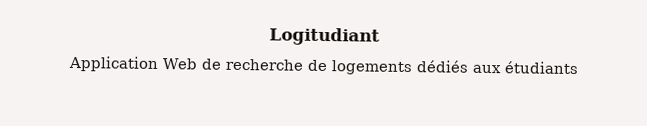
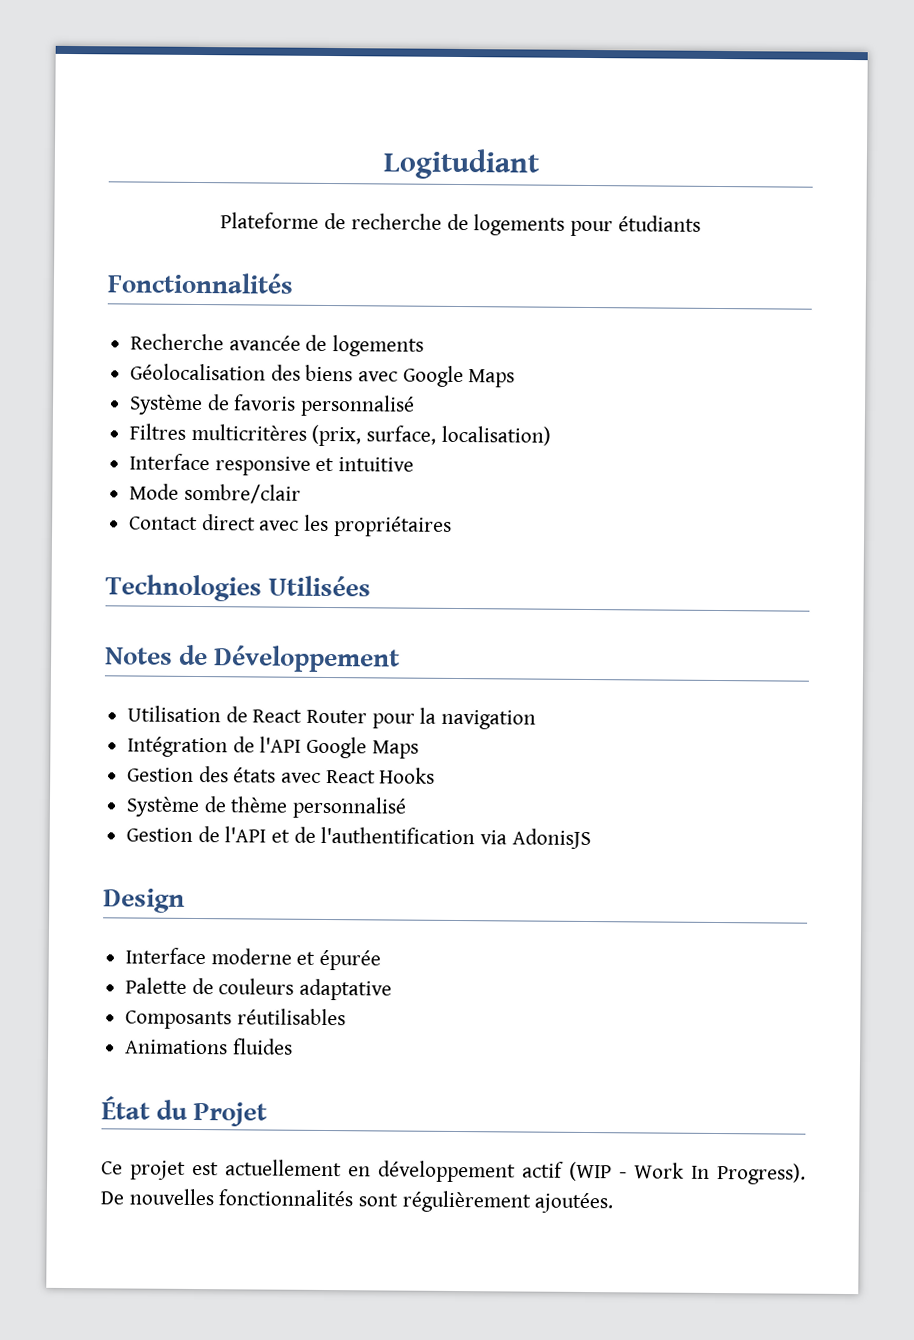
[67,55,198,73] Application Web -> [220,212,320,229] Plateforme
[415,60,501,74] dédiés aux -> [569,220,613,237] pour
(579, 68) none -> [107,272,294,294] [130,333,425,357] [130,363,516,388] [129,394,416,417] [129,423,551,447] [129,453,415,476] [129,483,301,504] [129,514,452,537] [105,574,372,602] [105,644,401,673] [127,705,537,730] [127,736,419,759] [127,766,436,784] [126,796,408,819] [126,826,591,850] [103,888,185,913] [125,947,382,971] [125,977,393,1001] [125,1008,346,1030] [125,1038,293,1055] [101,1095,268,1127] [101,1159,806,1185] [100,1188,614,1214] // Fonctionnalités // Recherche avancée de logements // Géolocalisation des biens avec Google Maps // Système de favoris personnalisé // Filtres multicritères (prix, surface, localisation) // Interface responsive et intuitive // Mode sombre/clair // Contact direct avec les propriétaires // Technologies Utilisées // Notes de Développement // Utilisation de React Router pour la navigation // Intégration de l'API Google Maps // Gestion des états avec React Hooks // Système de thème personnalisé // Gestion de l'API et de l'authentification via AdonisJS // Design // Interface moderne et épurée // Palette de couleurs adaptative // Composants réutilisables // Animations fluides // État du Projet // Ce projet est actuellement en développement actif (WIP - Work In Progress). De nouvelles fonctionnalités sont régulièrement ajoutées.

